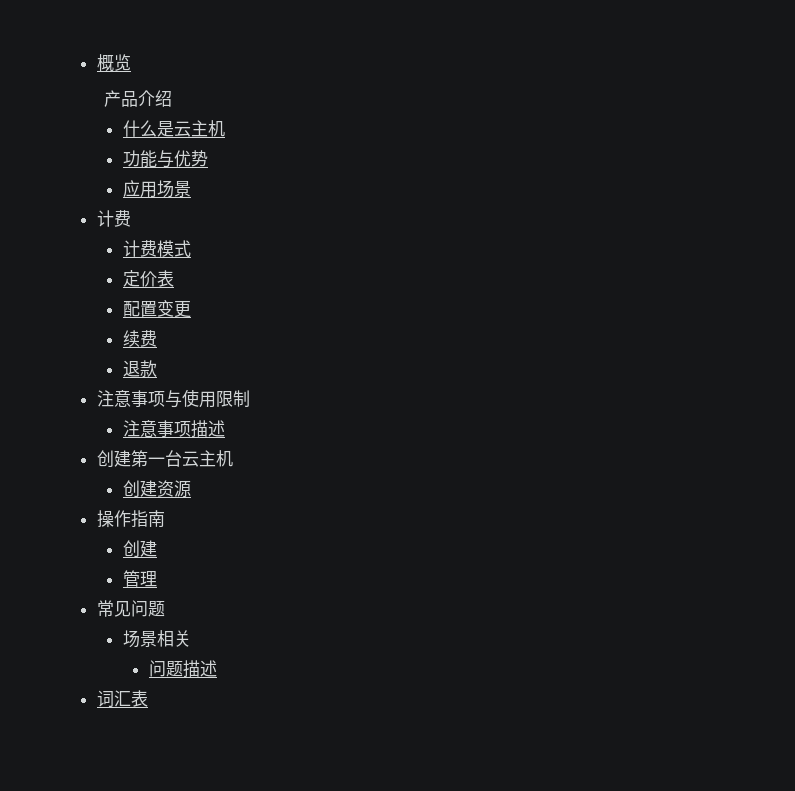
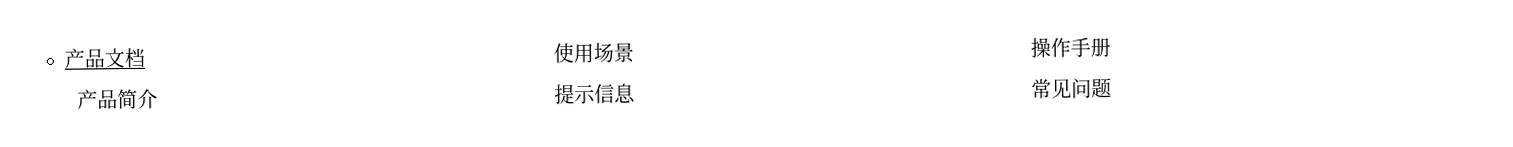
[96,54,131,72] [103,90,138,107] 概览 // 产品 -> [64,47,145,69] [77,88,139,110] 产品文档 // 产品简
[154,90,172,107] [122,120,225,137] [122,150,208,168] [122,180,191,198] [96,210,131,227] [122,240,191,257] [122,270,174,287] [122,300,191,318] [122,330,157,347] [122,360,157,377] [96,389,250,408] [122,420,225,438] [96,450,233,468] [122,480,191,498] [96,510,165,528] [122,540,157,558] [122,570,157,587] [96,600,165,617] [122,630,191,648] [148,660,217,678] [96,690,148,707] 绍 // 什么是云主机 // 功能与优势 // 应用场景 // 计费 // 计费模式 // 定价表 // 配置变更 // 续费 // 退款 // 注意事项与使用限制 // 注意事项描述 // 创建第一台云主机 // 创建资源 // 操作指南 // 创建 // 管理 // 常见问题 // 场景相关 // 问题描述 // 词汇表 -> [553,42,635,64] [554,83,637,105] [1030,37,1112,58] [1031,78,1113,99] // 使用场景 // 提示信息 // 操作手册 // 常见问题

